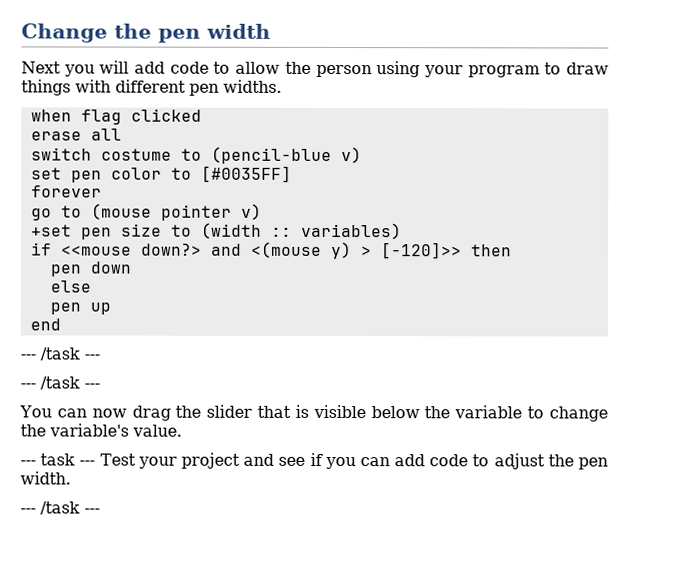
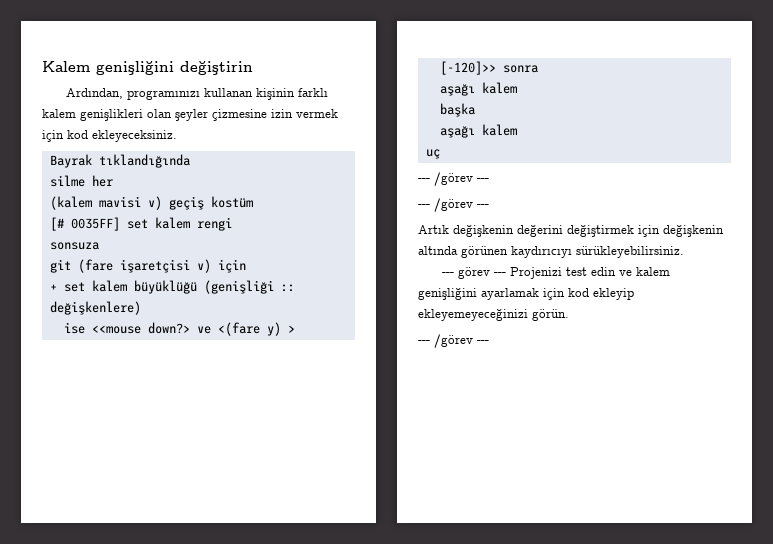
[21,23,271,43] [21,60,609,78] [21,79,282,96] [30,108,202,125] [30,128,122,141] [30,146,362,164] [30,165,292,183] [30,185,102,198] [30,203,262,221] [30,222,402,240] [30,241,512,260] [50,261,132,277] [49,280,92,293] [49,302,111,315] [29,318,61,331] [20,347,80,361] Change the pen width // Next you will add code to allow the person using your program to draw things with different pen widths. // when flag clicked // erase all // switch costume to (pencil-blue v) // set pen color to [#0035FF] // forever // go to (mouse pointer v) // +set pen size to (width :: variables) // if <<mouse down?> and <(mouse y) > [-120]>> then // pen down // else // pen up // end // --- /task -> [42,61,253,75] [66,88,329,100] [42,109,338,121] [42,130,177,142] [49,154,190,168] [49,175,113,187] [49,196,253,210] [49,217,232,231] [49,242,99,250] [49,259,246,273] [49,280,295,294] [49,301,141,315] [63,322,295,336] [439,61,538,75] [439,82,517,96] [439,103,475,117] [439,124,517,138] [425,149,440,159] [418,172,473,186] Kalem genişliğini değiştirin // Ardından, programınızı kullanan kişinin farklı kalem genişlikleri olan şeyler çizmesine izin vermek için kod ekleyeceksiniz. // Bayrak tıklandığında // silme her // (kalem mavisi v) geçiş kostüm // [# 0035FF] set kalem rengi // sonsuza // git (fare işaretçisi v) için // + set kalem büyüklüğü (genişliği :: değişkenlere) // ise <<mouse down?> ve <(fare y) > [-120]>> sonra // aşağı kalem // başka // aşağı kalem // uç // --- /görev
[40,376,100,390] [19,404,608,422] [20,423,182,437] [20,452,608,470] [20,471,71,485] [20,501,80,515] /task --- // You can now drag the slider that is visible below the variable to change the variable's value. // --- task --- Test your project and see if you can add code to adjust the pen width. // --- /task -> [434,198,489,212] [418,225,724,237] [418,246,684,258] [442,267,671,279] [418,288,634,300] [418,309,569,321] [418,334,473,348] /görev --- // Artık değişkenin değerini değiştirmek için değişkenin altında görünen kaydırıcıyı sürükleyebilirsiniz. // --- görev --- Projenizi test edin ve kalem genişliğini ayarlamak için kod ekleyip ekleyemeyeceğinizi görün. // --- /görev

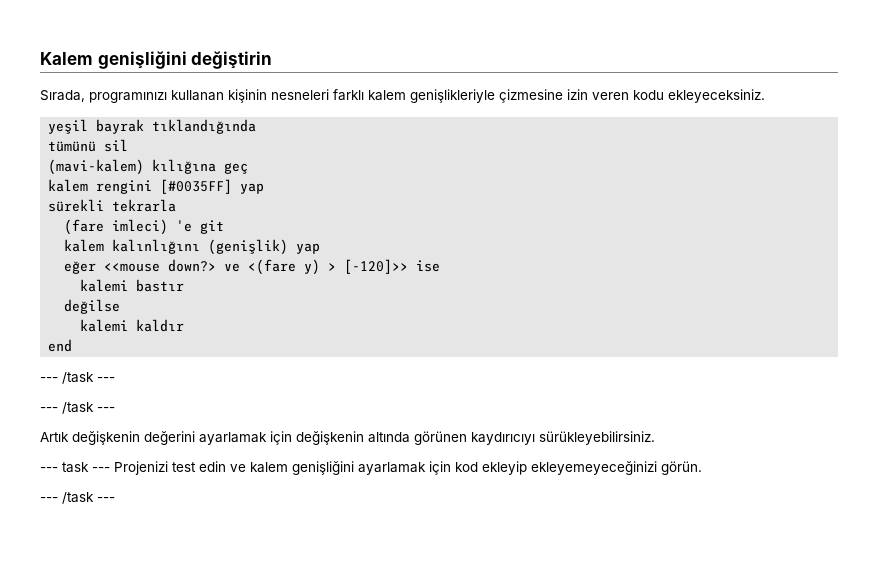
[66,88,124,99] Ardından, -> [40,90,85,102] Sırada,
(296, 94) none -> [271,89,329,100] nesneleri
[80,109,338,121] [42,130,88,142] genişlikleri olan şeyler çizmesine izin vermek için kod -> [410,89,664,103] genişlikleriyle çizmesine izin veren kodu
[49,154,92,168] Bayrak -> [48,119,145,134] yeşil bayrak
[49,175,113,187] [49,196,253,210] [49,217,232,231] [49,242,99,250] [49,259,246,273] [49,280,295,294] [49,301,141,315] [63,322,85,334] silme her // (kalem mavisi v) geçiş kostüm // [# 0035FF] set kalem rengi // sonsuza // git (fare işaretçisi v) için // + set kalem büyüklüğü (genişliği :: değişkenlere) // ise -> [48,139,129,152] [48,159,249,175] [48,179,265,194] [48,199,177,212] [64,219,225,235] [64,239,321,255] [64,261,97,274] tümünü sil // (mavi-kalem) kılığına geç // kalem rengini [#0035FF] yap // sürekli tekrarla // (fare imleci) 'e git // kalem kalınlığını (genişlik) yap // eğer
[502,65,538,73] [439,82,517,96] [439,103,475,117] [439,124,517,138] [425,149,440,159] [418,172,473,186] sonra // aşağı kalem // başka // aşağı kalem // uç // --- /görev -> [416,260,441,272] [80,279,185,292] [64,299,121,314] [80,319,185,332] [48,339,73,352] [40,372,94,384] ise // kalemi bastır // değilse // kalemi kaldır // end // --- /task
[434,198,473,212] /görev -> [62,402,94,414] /task
[567,225,634,237] değiştirmek -> [199,432,267,445] ayarlamak
[458,267,491,279] görev -> [62,462,89,473] task
[434,334,473,348] /görev -> [62,492,94,504] /task

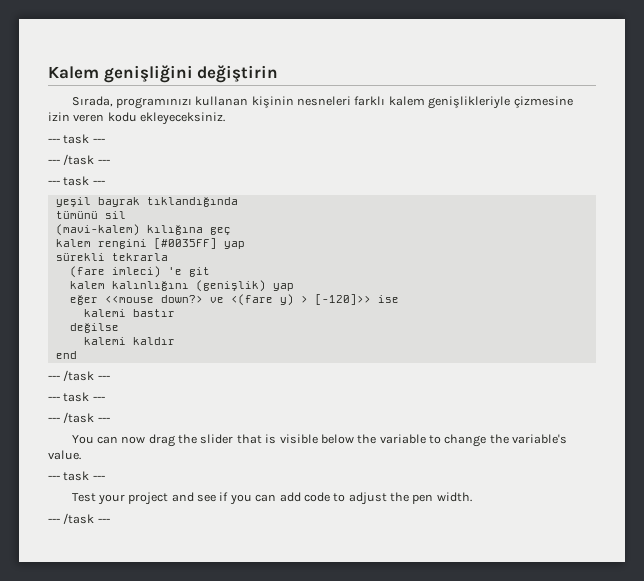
(765, 96) none -> [48,134,105,144] [48,154,110,165] [48,176,105,186] // --- task --- // --- /task --- // --- task ---
[40,402,115,414] [40,431,655,445] [40,461,702,475] // --- /task --- // Artık değişkenin değerini ayarlamak için değişkenin altında görünen kaydırıcıyı sürükleyebilirsiniz. // --- task --- Projenizi test edin ve kalem genişliğini ayarlamak için kod ekleyip ekleyemeyeceğinizi görün. -> [48,392,105,402] [48,412,110,423] [71,434,568,447] [48,450,81,460] [48,471,105,481] [71,492,472,505] // --- task --- // --- /task --- // You can now drag the slider that is visible below the variable to change the variable's value. // --- task --- // Test your project and see if you can add code to adjust the pen width.

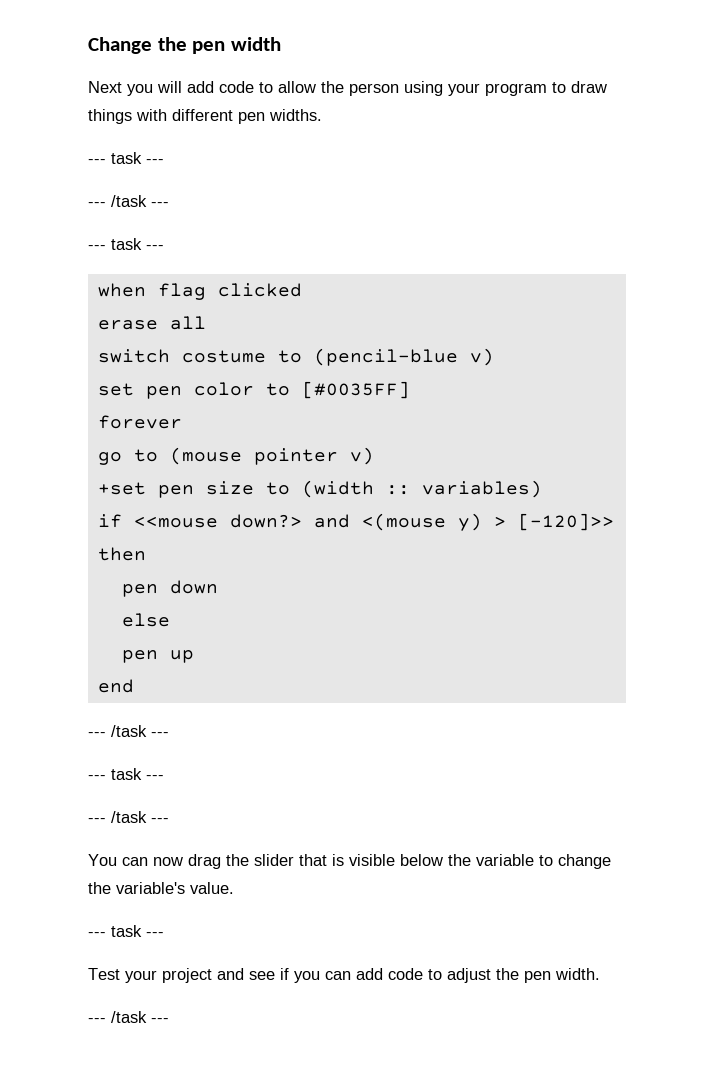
[48,65,279,83] [71,96,573,109] [48,112,226,125] Kalem genişliğini değiştirin // Sırada, programınızı kullanan kişinin nesneleri farklı kalem genişlikleriyle çizmesine izin veren kodu ekleyeceksiniz. -> [88,37,281,54] [88,81,607,96] [88,109,322,124] Change the pen width // Next you will add code to allow the person using your program to draw things with different pen widths.
[55,197,238,207] [55,211,126,219] [55,224,231,236] [55,238,245,249] [55,253,168,261] [69,266,210,278] [69,280,294,292] [69,294,399,306] [83,309,175,317] [69,323,119,333] [83,337,175,345] yeşil bayrak tıklandığında // tümünü sil // (mavi-kalem) kılığına geç // kalem rengini [#0035FF] yap // sürekli tekrarla // (fare imleci) 'e git // kalem kalınlığını (genişlik) yap // eğer <<mouse down?> ve <(fare y) > [-120]>> ise // kalemi bastır // değilse // kalemi kaldır -> [97,283,302,300] [97,316,206,330] [97,348,494,366] [97,381,410,399] [97,415,182,429] [97,447,374,465] [97,480,542,498] [97,513,614,531] [97,547,146,561] [121,580,218,597] [121,613,170,627] [121,650,194,663] when flag clicked // erase all // switch costume to (pencil-blue v) // set pen color to [#0035FF] // forever // go to (mouse pointer v) // +set pen size to (width :: variables) // if <<mouse down?> and <(mouse y) > [-120]>> then // pen down // else // pen up

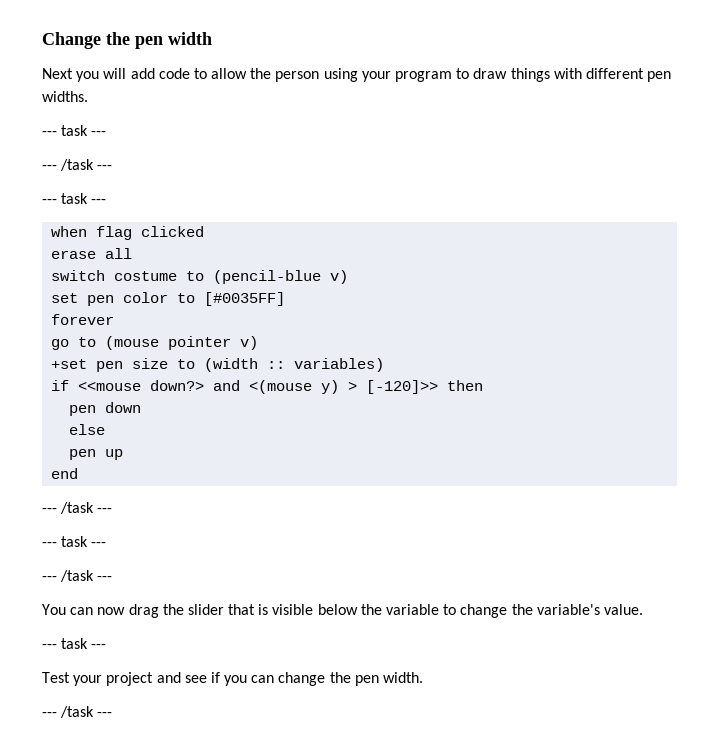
[356,968,491,983] add code to adjust -> [278,672,326,686] change

